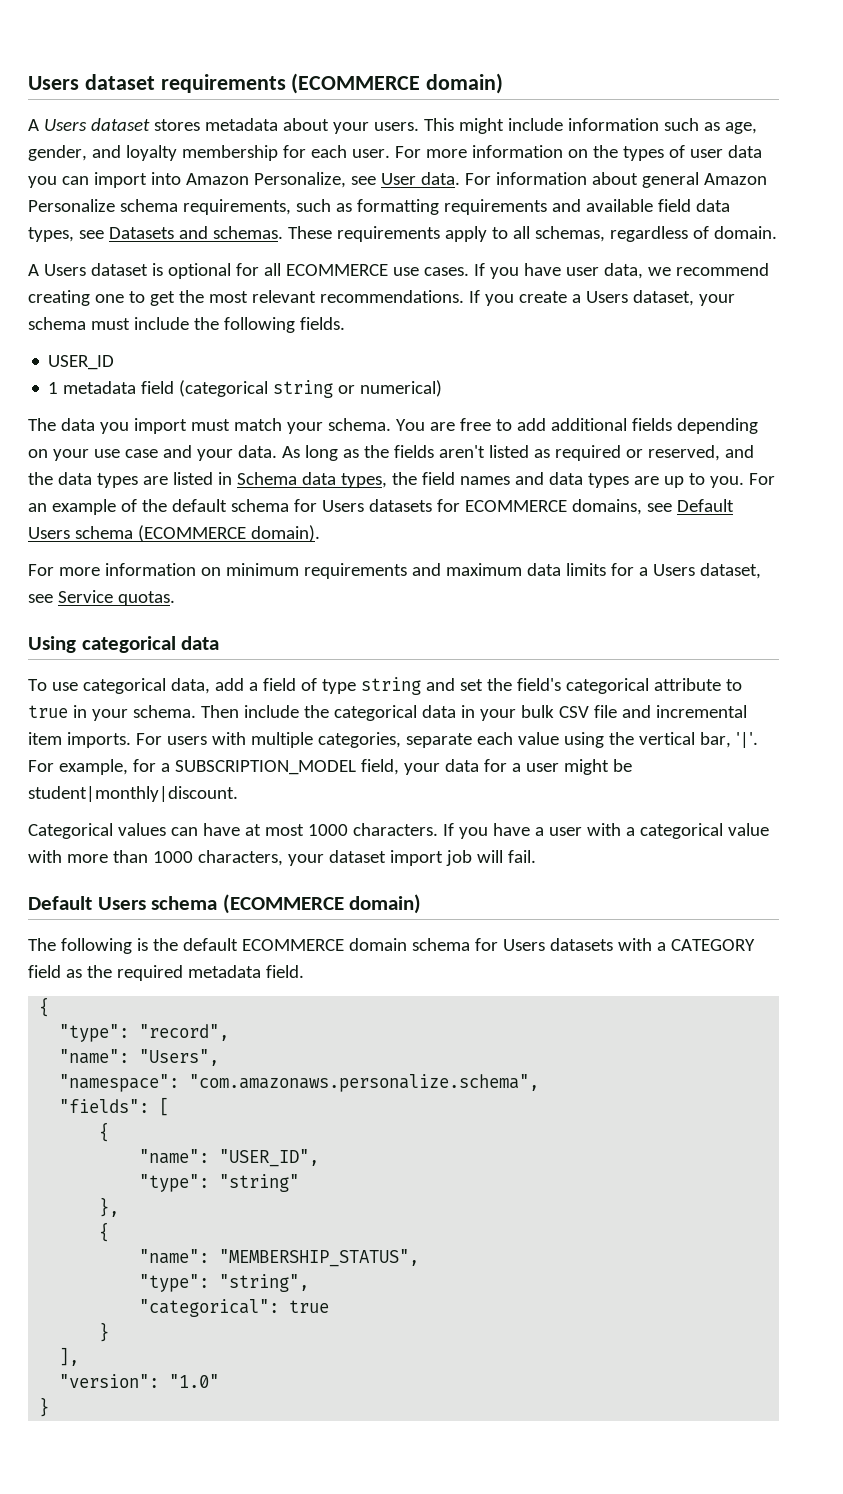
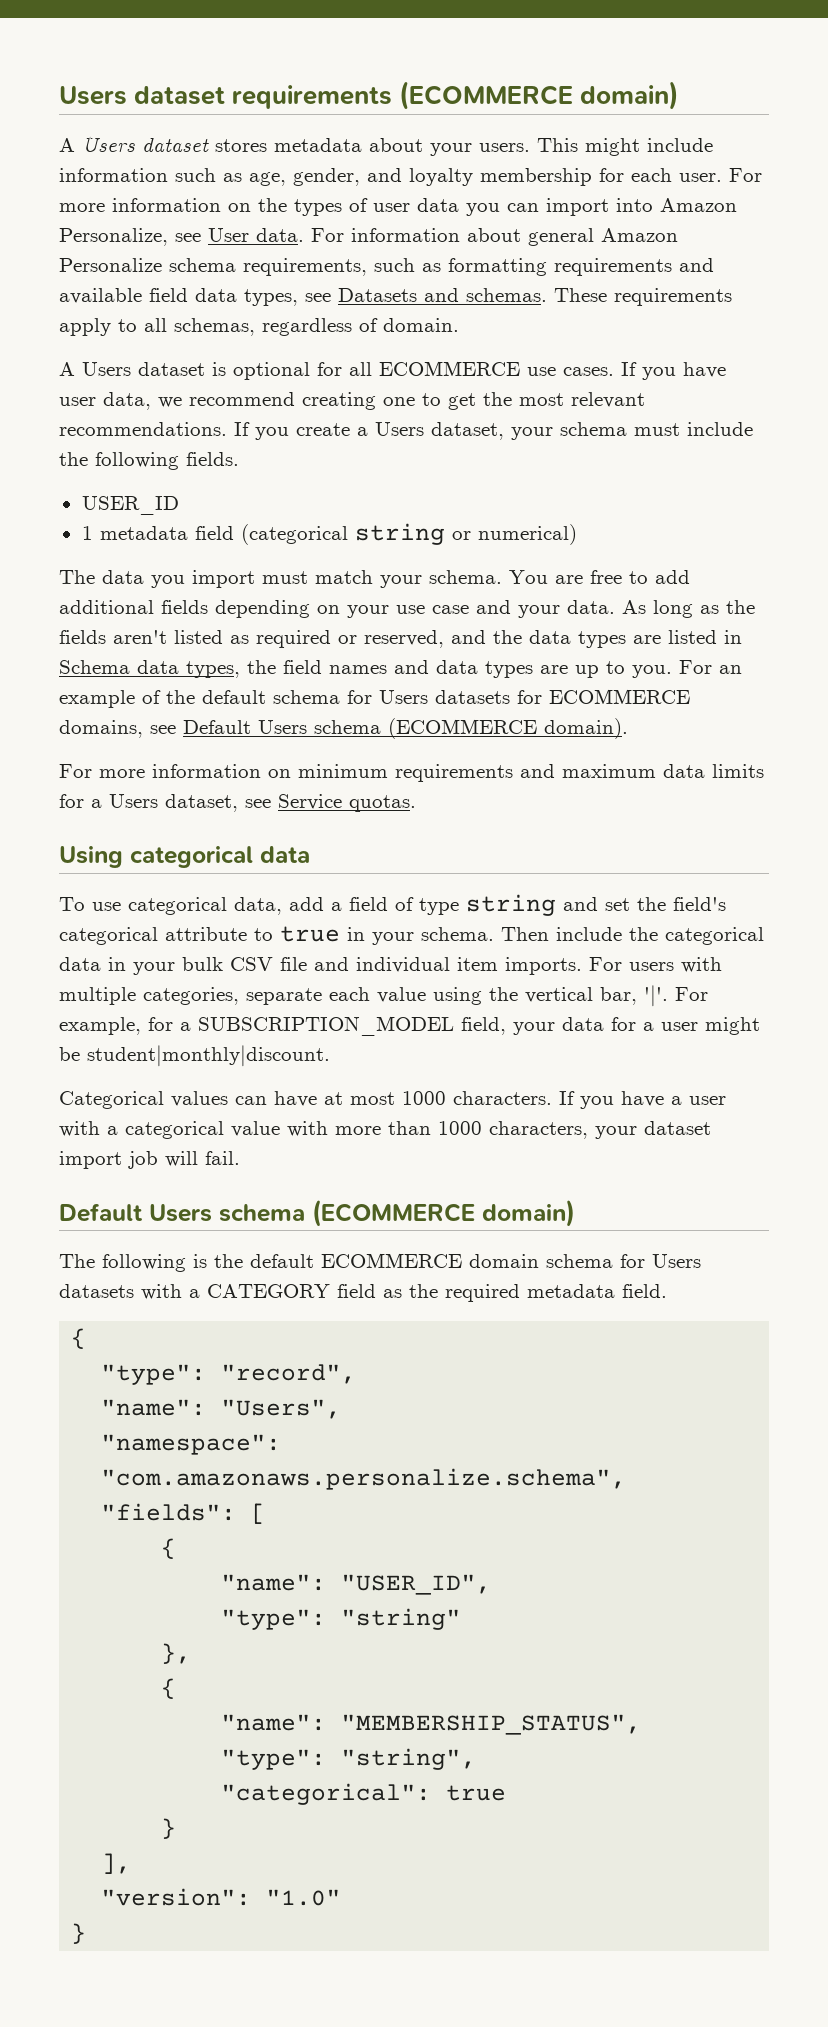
[655,705,747,718] incremental -> [356,957,450,973] individual

